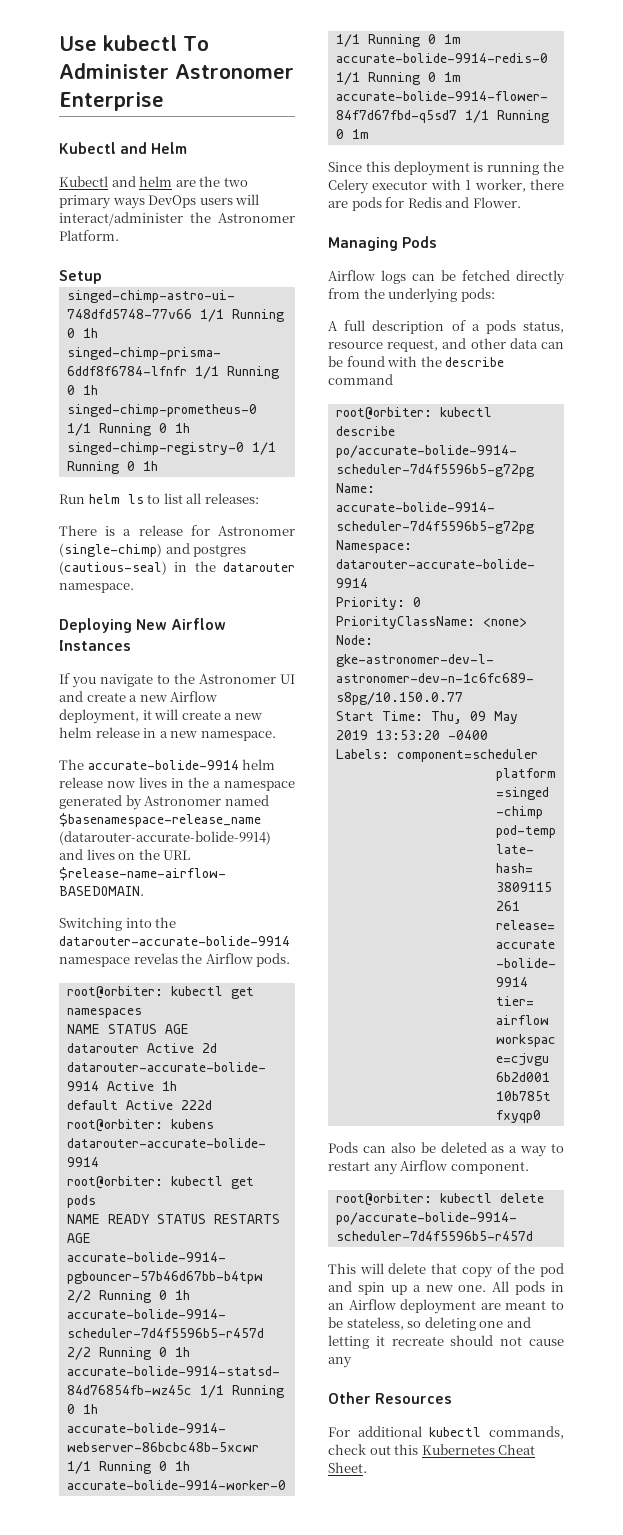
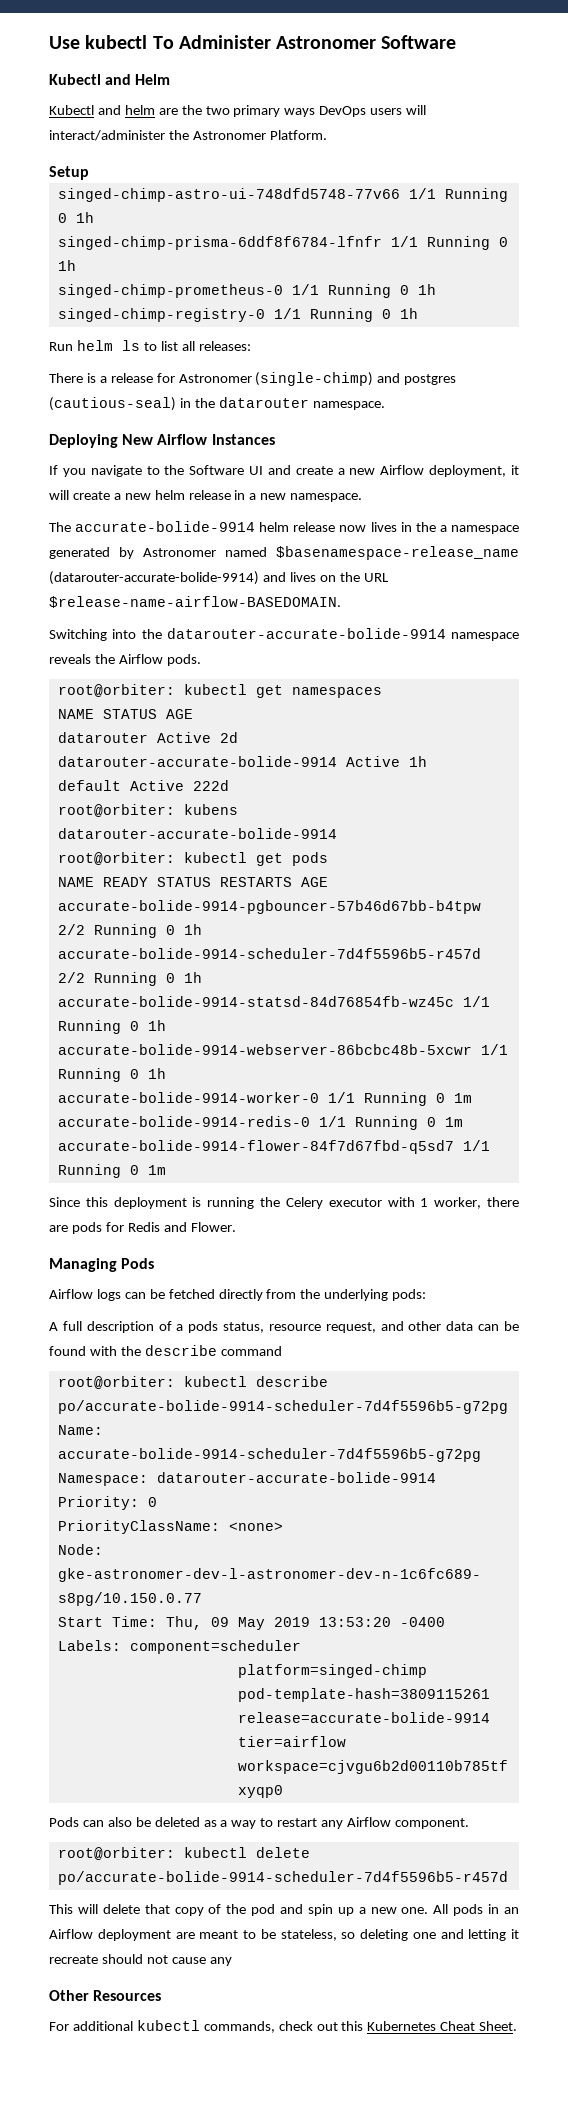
[59,92,164,111] Enterprise -> [381,35,457,49] Software
[199,674,276,684] Astronomer -> [189,465,245,475] Software
[133,953,178,964] revelas -> [49,654,91,664] reveals

